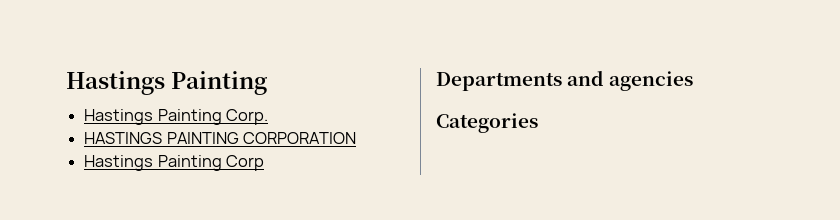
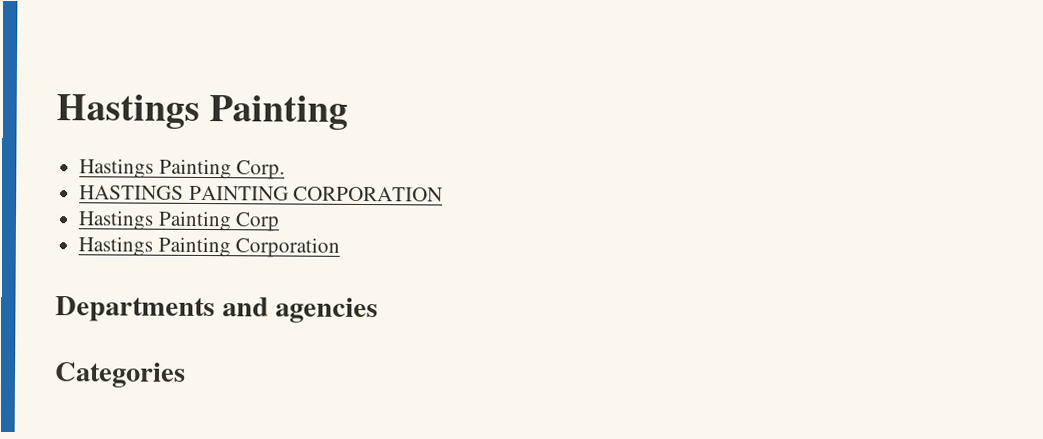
(265, 163) none -> [78,236,341,258] // Hastings Painting Corporation

